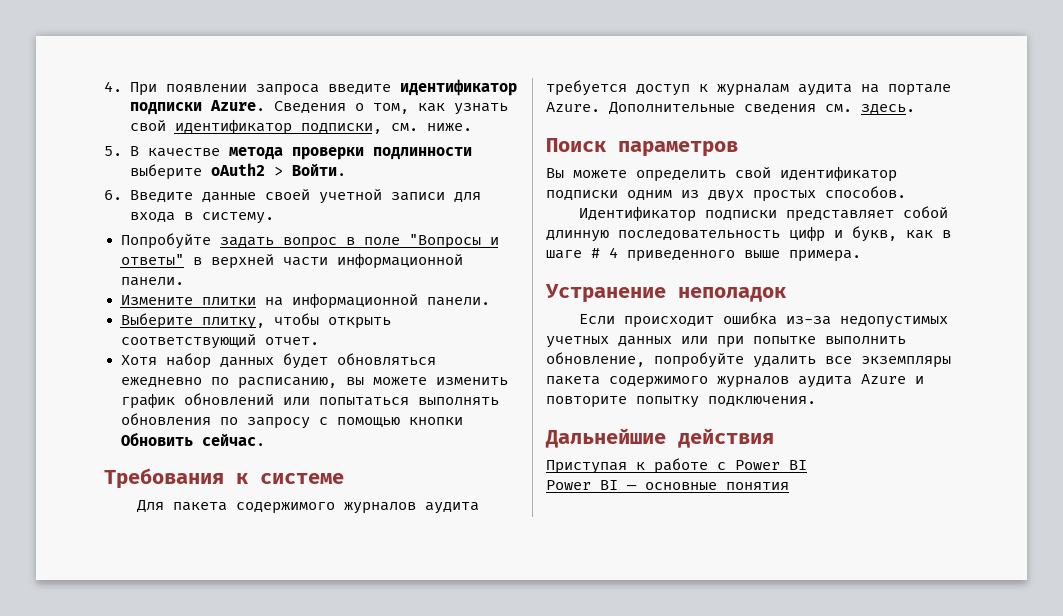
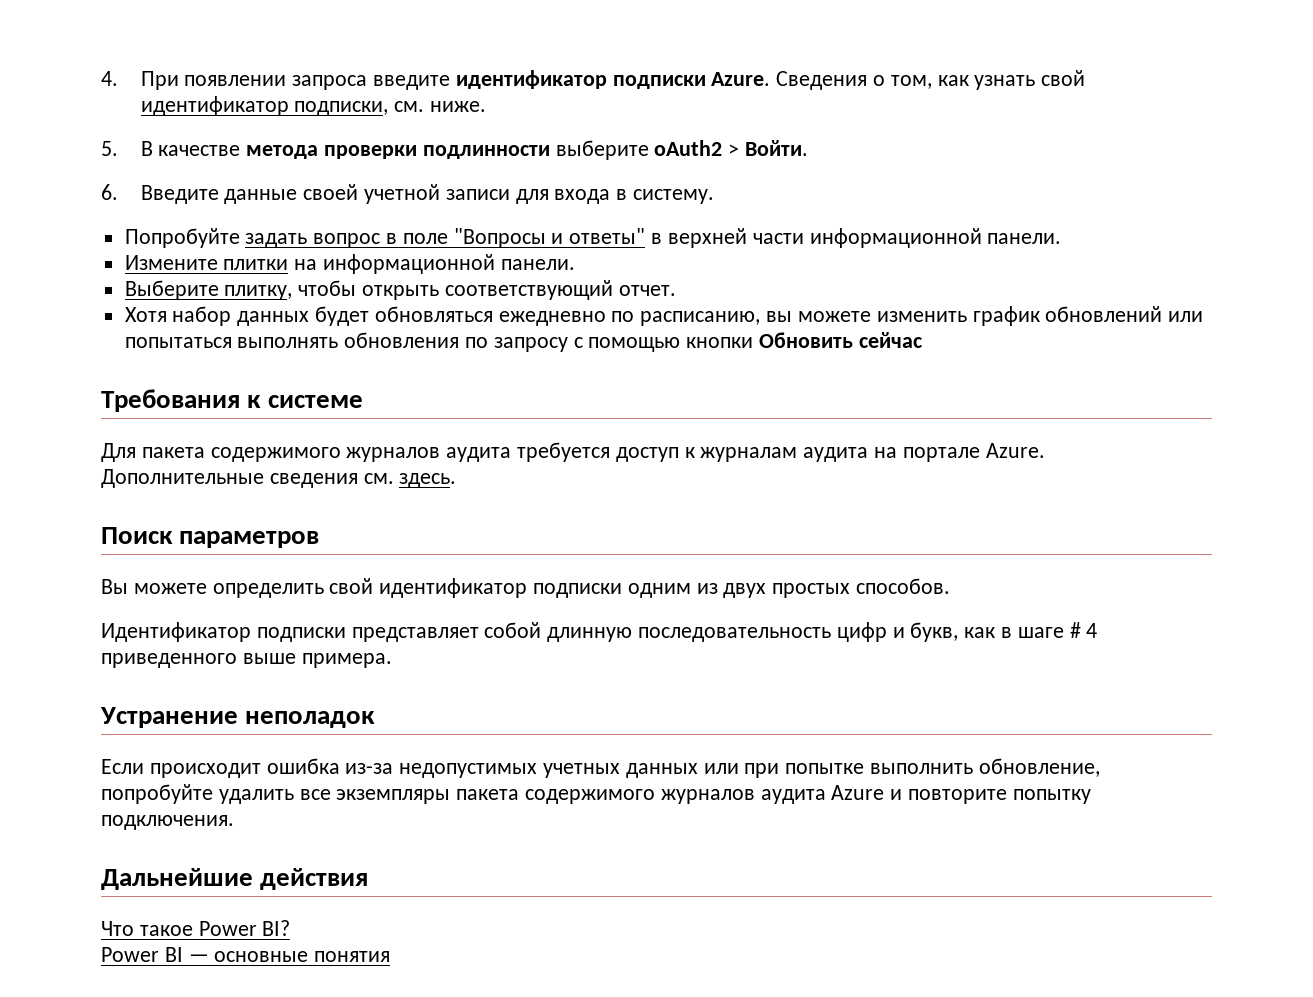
[201,434,265,446] сейчас. -> [858,332,922,348] сейчас
[546,458,807,474] Приступая к работе с Power BI -> [101,920,291,936] Что такое Power BI?

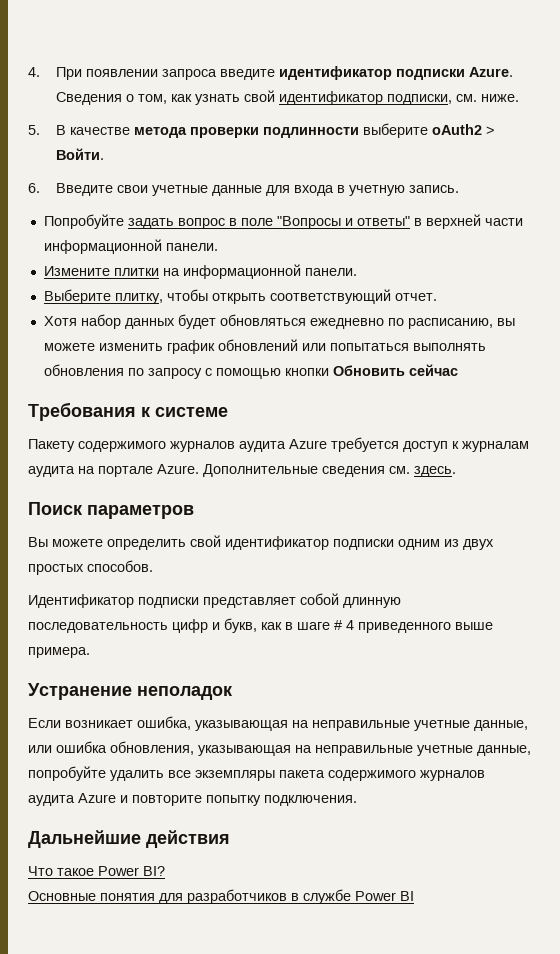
[224,184,510,204] данные своей учетной записи -> [116,185,262,196] свои учетные данные
[632,189,714,204] систему. -> [348,185,459,196] учетную запись.
[101,443,512,462] Для пакета содержимого журналов аудита -> [28,439,327,452] Пакету содержимого журналов аудита Azure
[149,758,1100,778] происходит ошибка из-за недопустимых учетных данных или при попытке выполнить обновление, -> [65,716,528,731] [28,741,531,756] возникает ошибка, указывающая на неправильные учетные данные, или ошибка обновления, указывающая на неправильные учетные данные,
[101,947,391,962] Power BI — основные понятия -> [28,889,414,904] Основные понятия для разработчиков в службе Power BI

